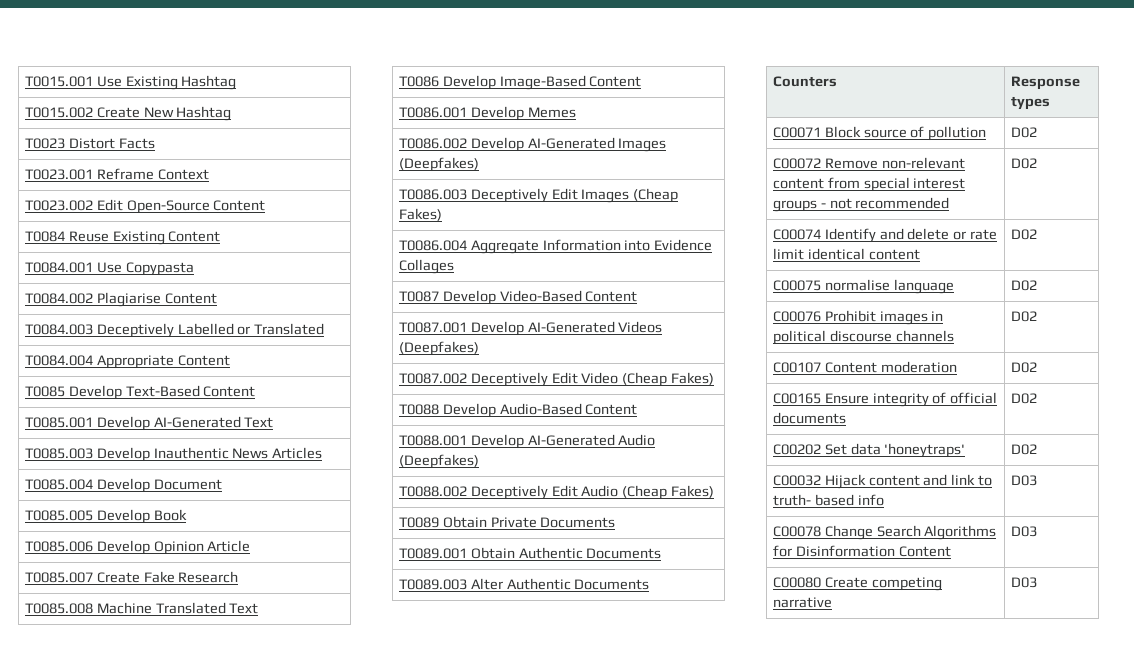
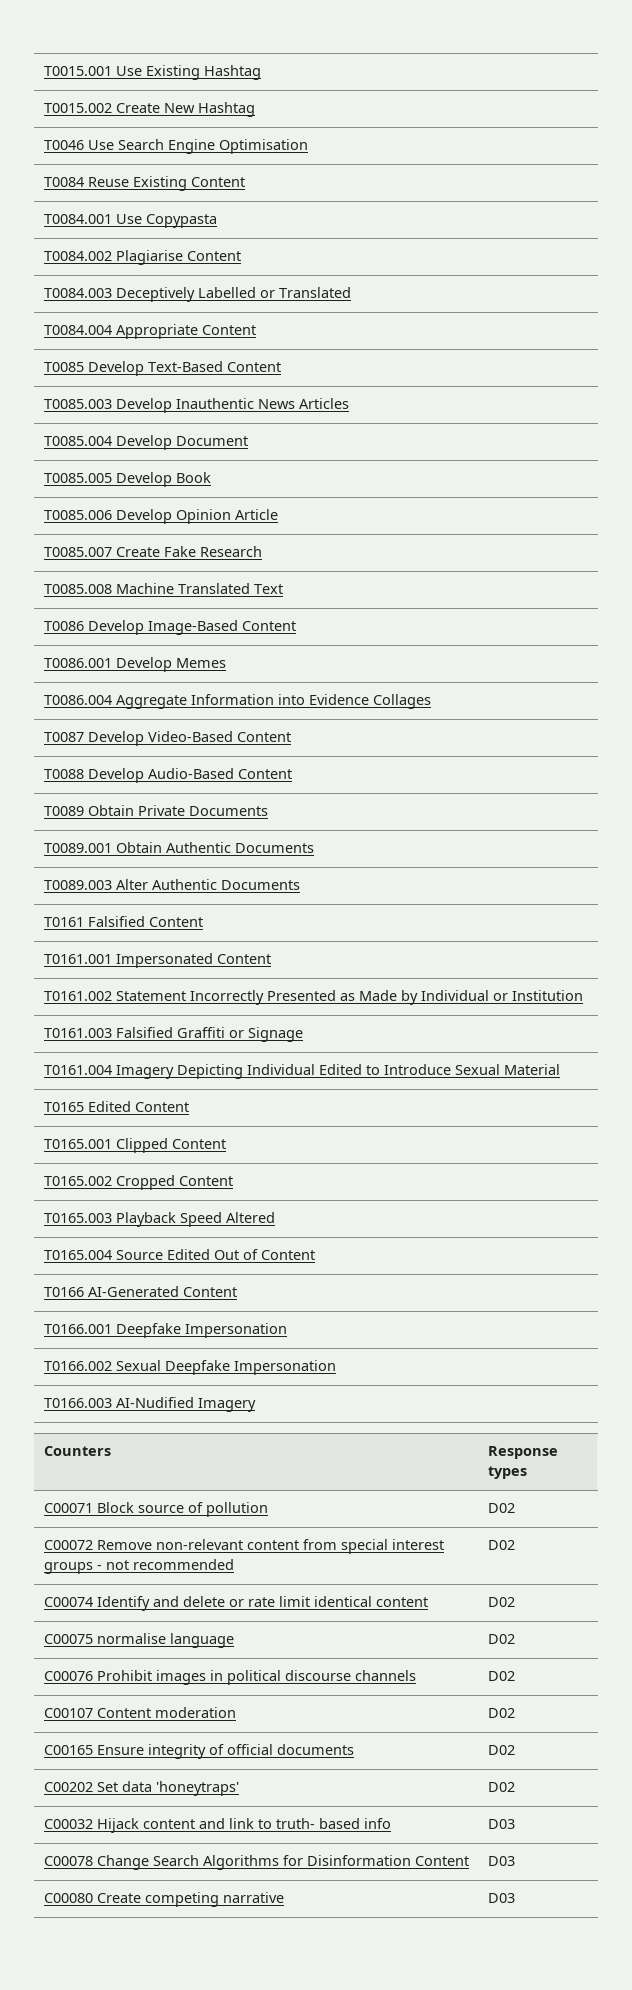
[24,138,155,149] [24,168,209,180] [24,199,266,214] T0023 Distort Facts // T0023.001 Reframe Context // T0023.002 Edit Open-Source Content -> [43,139,308,154] T0046 Use Search Engine Optimisation
[24,416,274,431] // T0085.001 Develop AI-Generated Text -> (281, 367) none
[398,137,667,152] [398,157,479,172] [398,188,679,203] [398,208,442,221] // T0086.002 Develop AI-Generated Images (Deepfakes) // T0086.003 Deceptively Edit Images (Cheap Fakes) -> (226, 663) none
[398,321,663,336] [398,341,479,356] [398,372,715,387] [398,403,638,418] [398,434,656,449] [398,454,479,469] [398,485,715,500] T0087.001 Develop AI-Generated Videos (Deepfakes) // T0087.002 Deceptively Edit Video (Cheap Fakes) // T0088 Develop Audio-Based Content // T0088.001 Develop AI-Generated Audio (Deepfakes) // T0088.002 Deceptively Edit Audio (Cheap Fakes) -> [43,768,292,783] T0088 Develop Audio-Based Content
(650, 584) none -> [43,916,203,927] [43,953,271,968] [43,990,583,1005] [43,1027,303,1042] [43,1064,560,1079] [43,1101,189,1112] [43,1138,226,1153] [43,1175,233,1190] [43,1212,275,1227] [43,1249,315,1260] [43,1286,237,1297] [43,1323,287,1338] [43,1360,336,1375] [43,1397,256,1412] // T0161 Falsified Content // T0161.001 Impersonated Content // T0161.002 Statement Incorrectly Presented as Made by Individual or Institution // T0161.003 Falsified Graffiti or Signage // T0161.004 Imagery Depicting Individual Edited to Introduce Sexual Material // T0165 Edited Content // T0165.001 Clipped Content // T0165.002 Cropped Content // T0165.003 Playback Speed Altered // T0165.004 Source Edited Out of Content // T0166 AI-Generated Content // T0166.001 Deepfake Impersonation // T0166.002 Sexual Deepfake Impersonation // T0166.003 AI-Nudified Imagery

